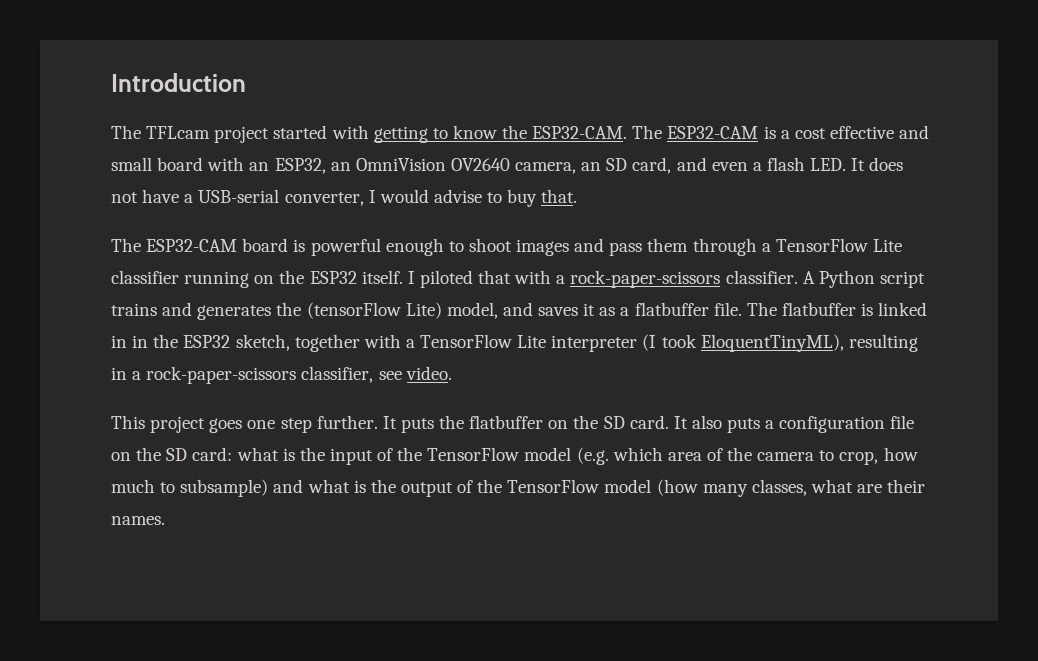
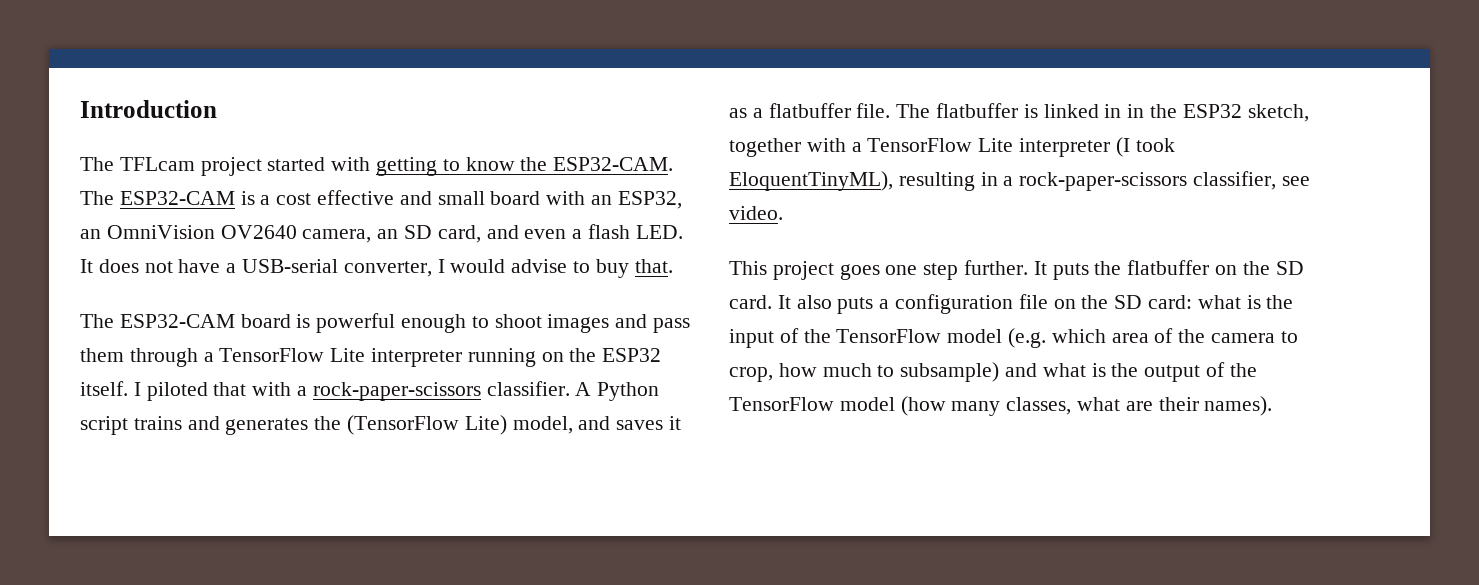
[111,270,179,284] classifier -> [371,348,463,367] interpreter
[306,302,401,319] (tensorFlow -> [347,415,460,435] (TensorFlow
[111,516,165,525] names. -> [1204,396,1273,416] names).

